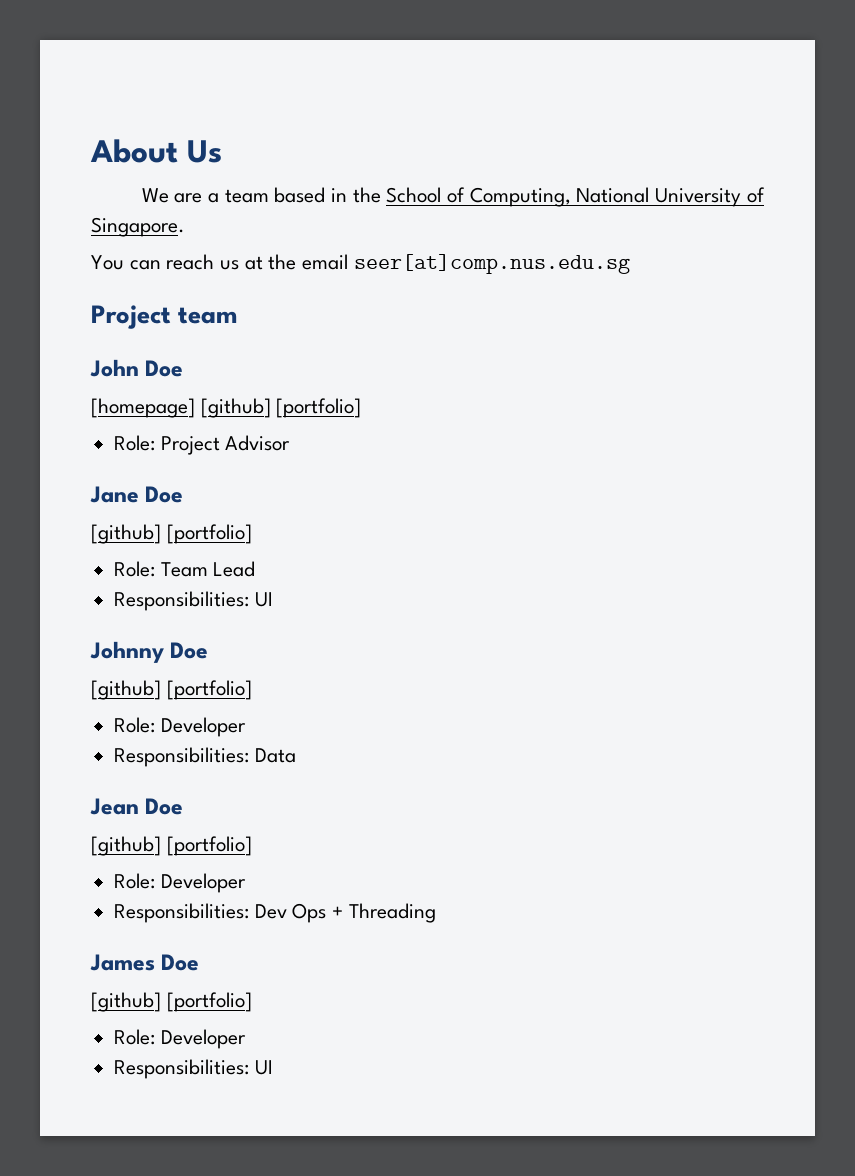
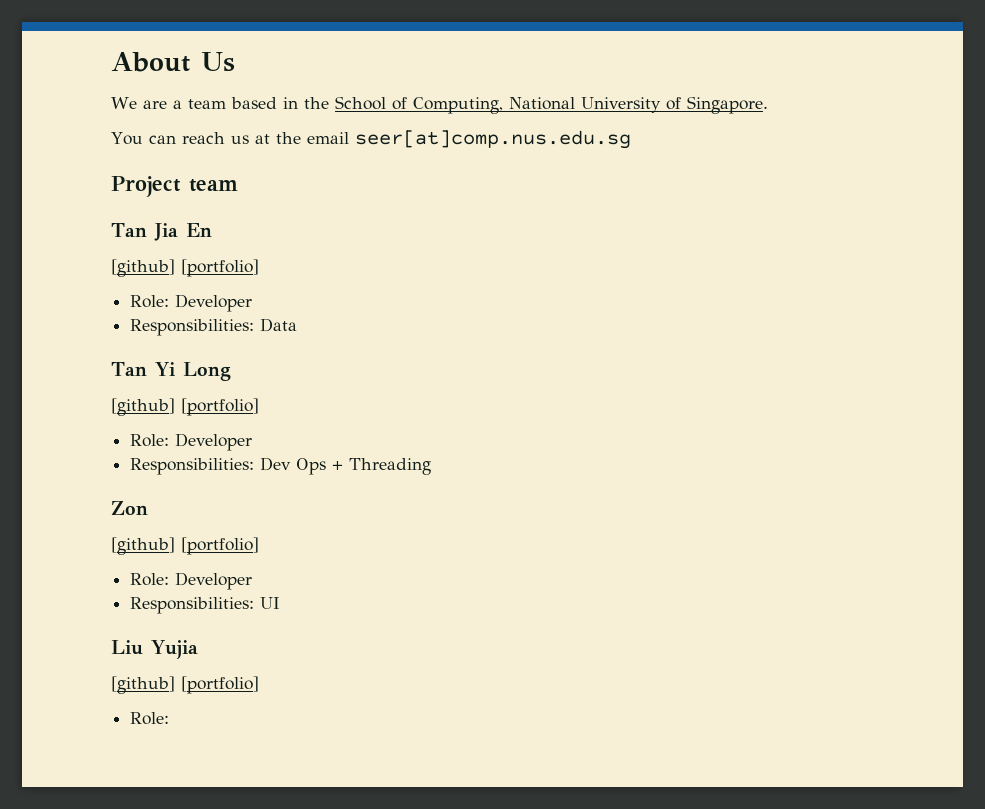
[90,359,184,377] [91,398,362,418] [114,435,291,455] [90,486,184,503] [91,524,252,544] [114,561,256,577] [114,591,273,611] [90,641,209,663] John Doe // [homepage] [github] [portfolio] // Role: Project Advisor // Jane Doe // [github] [portfolio] // Role: Team Lead // Responsibilities: UI // Johnny Doe -> [111,223,212,241] Tan Jia En
[90,798,184,815] Jean Doe -> [111,362,231,381] Tan Yi Long
[90,954,200,971] James Doe -> [111,501,148,515] Zon
(273, 1067) none -> [111,640,198,659] [111,676,259,694] [130,712,170,725] // Liu Yujia // [github] [portfolio] // Role:

